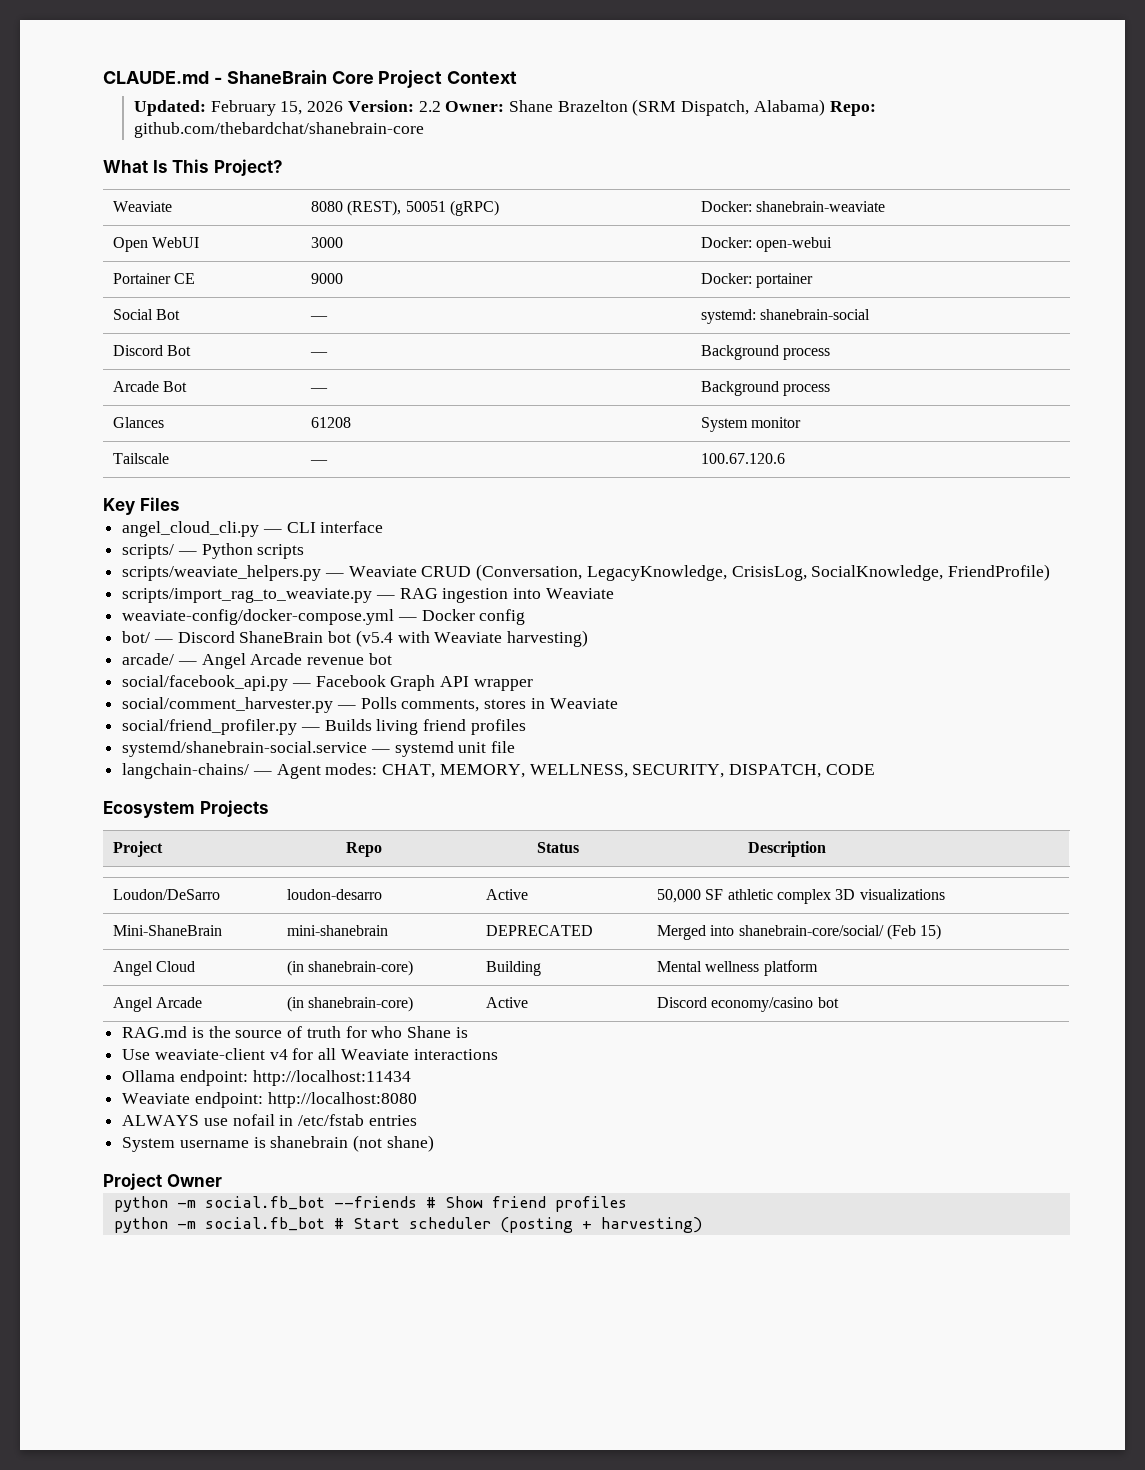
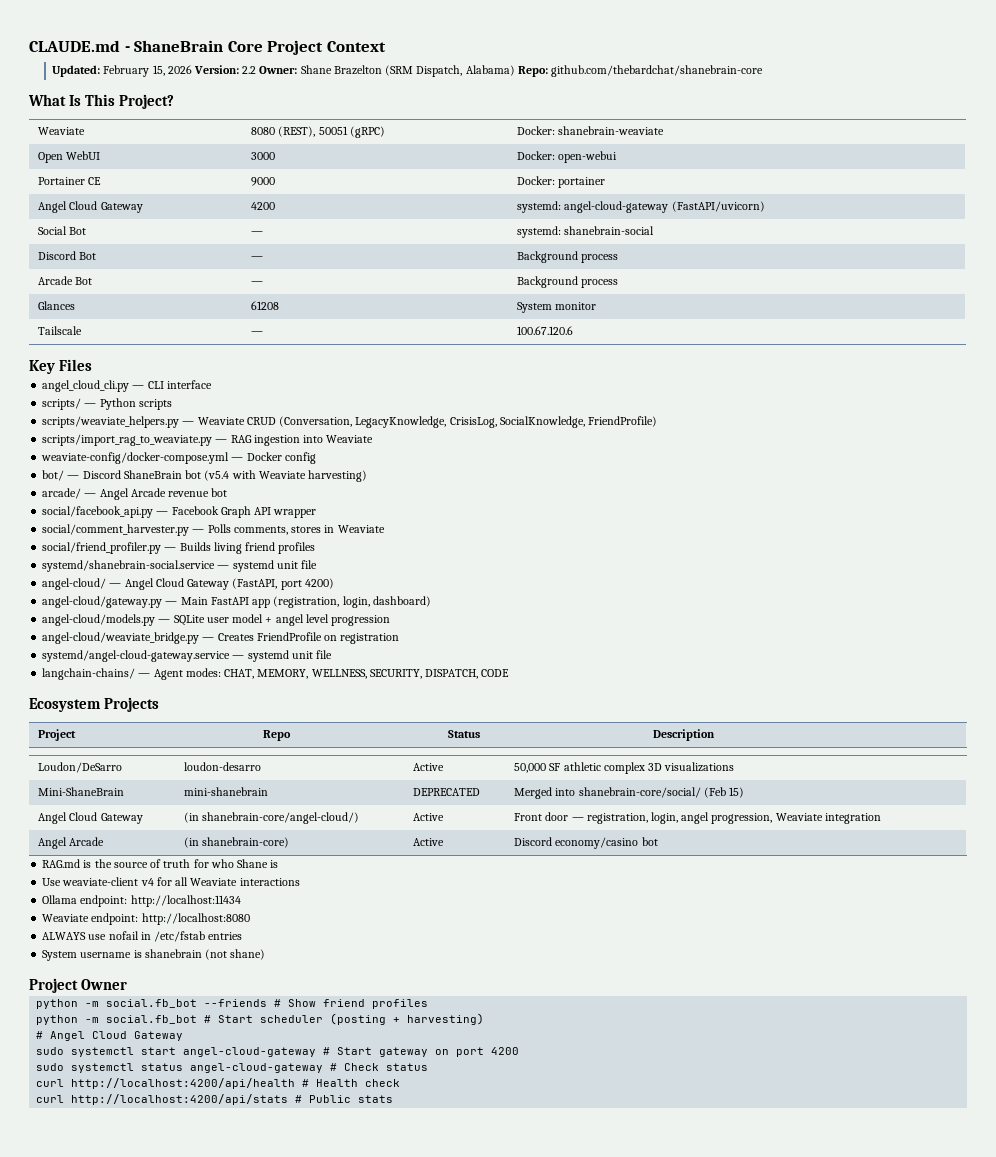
(814, 280) none -> [38,201,143,213] [251,202,276,210] [517,201,765,213] // Angel Cloud Gateway | 4200 | systemd: angel-cloud-gateway (FastAPI/uvicorn)
(516, 747) none -> [42,578,334,590] [42,596,431,608] [42,614,391,626] [42,632,400,644] [42,650,333,662] // angel-cloud/ — Angel Cloud Gateway (FastAPI, port 4200) // angel-cloud/gateway.py — Main FastAPI app (registration, login, dashboard) // angel-cloud/models.py — SQLite user model + angel level progression // angel-cloud/weaviate_bridge.py — Creates FriendProfile on registration // systemd/angel-cloud-gateway.service — systemd unit file
[287,960,414,976] [486,961,542,976] [657,960,818,976] | (in shanebrain-core) | Building | Mental wellness platform -> [100,813,143,824] [184,812,360,824] [413,813,445,821] [514,812,881,824] Gateway | (in shanebrain-core/angel-cloud/) | Active | Front door — registration, login, angel progression, Weaviate integration
(702, 1225) none -> [36,1031,184,1041] [36,1047,520,1057] [36,1063,429,1073] [36,1078,401,1089] [36,1094,394,1105] // # Angel Cloud Gateway // sudo systemctl start angel-cloud-gateway # Start gateway on port 4200 // sudo systemctl status angel-cloud-gateway # Check status // curl http://localhost:4200/api/health # Health check // curl http://localhost:4200/api/stats # Public stats

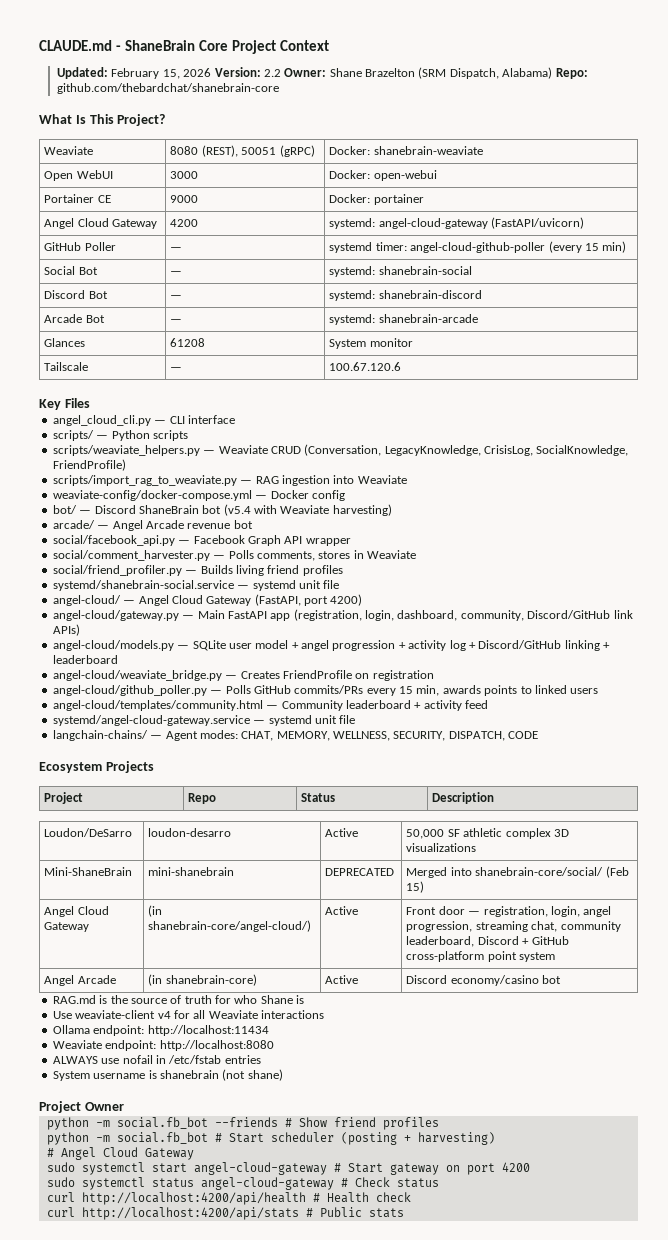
(765, 206) none -> [44,242,116,251] [170,247,183,251] [329,241,627,253] // GitHub Poller | — | systemd timer: angel-cloud-github-poller (every 15 min)
[517,251,619,263] Background process -> [329,290,482,301] systemd: shanebrain-discord
[517,276,619,288] Background process -> [329,314,478,325] systemd: shanebrain-arcade
[372,596,431,607] dashboard) -> [397,610,633,621] [52,624,80,636] dashboard, community, Discord/GitHub link APIs)
[305,614,329,623] level -> (329, 645) none
(391, 620) none -> [398,640,610,651] [52,655,118,664] + activity log + Discord/GitHub linking + leaderboard
(400, 638) none -> [52,685,599,696] [52,700,488,711] // angel-cloud/github_poller.py — Polls GitHub commits/PRs every 15 min, awards points to linked users // angel-cloud/templates/community.html — Community leaderboard + activity feed
[775,813,881,824] Weaviate integration -> [475,921,621,932] [406,936,569,947] [406,951,556,962] streaming chat, community leaderboard, Discord + GitHub cross-platform point system

